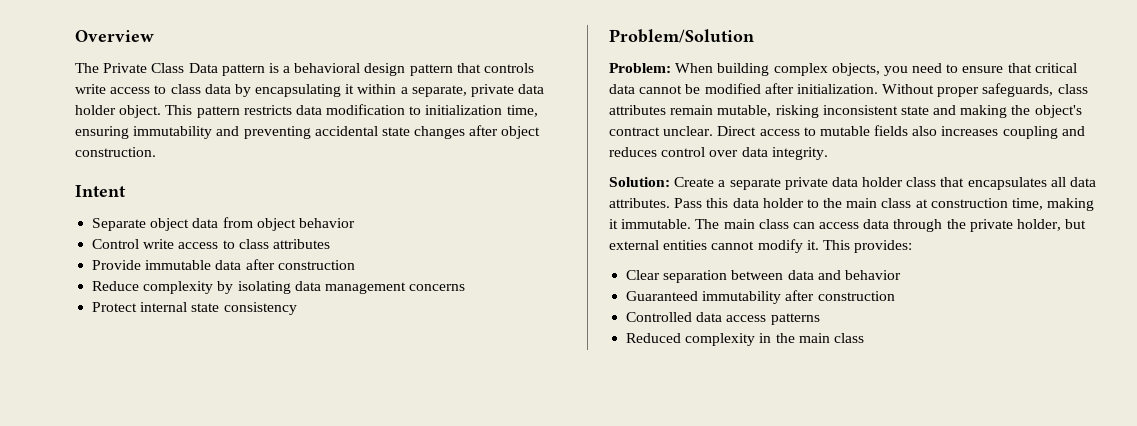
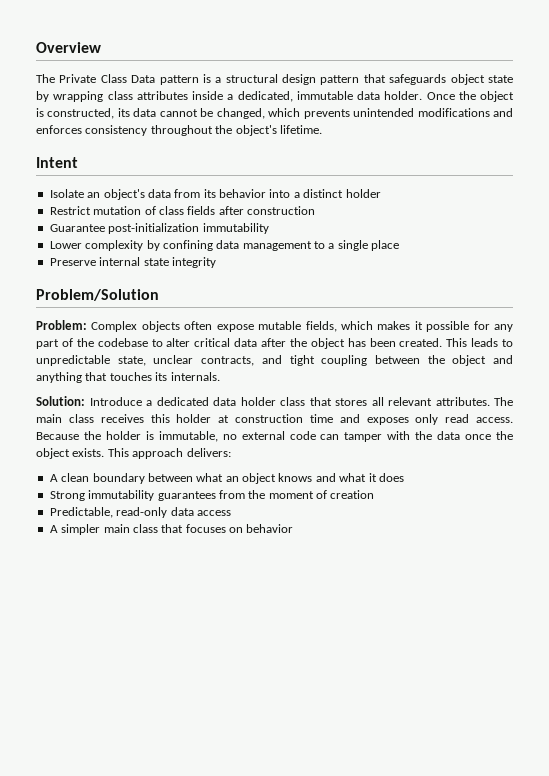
[294,63,361,73] behavioral -> [225,74,278,83] structural
[484,63,535,73] [75,84,545,97] [75,104,538,118] [75,125,541,139] [75,147,156,157] [75,185,126,197] [92,218,190,231] controls write access to class data by encapsulating it within a separate, private data holder object. This pattern restricts data modification to initialization time, ensuring immutability and preventing accidental state changes after object construction. // Intent // Separate object -> [389,74,513,85] [36,91,514,102] [36,108,513,119] [36,125,322,136] [36,157,78,168] [49,189,145,200] safeguards object state by wrapping class attributes inside a dedicated, immutable data holder. Once the object is constructed, its data cannot be changed, which prevents unintended modifications and enforces consistency throughout the object's lifetime. // Intent // Isolate an object's
[256,218,355,231] [92,239,330,249] [92,259,355,270] [92,281,140,291] object behavior // Control write access to class attributes // Provide immutable data after construction // Reduce -> [203,189,381,198] [49,206,315,215] [49,223,269,234] [49,241,82,249] its behavior into a distinct holder // Restrict mutation of class fields after construction // Guarantee post-initialization immutability // Lower
[237,281,291,294] isolating -> [162,240,213,251] confining
[409,284,466,291] [92,302,138,312] concerns // Protect -> [314,240,400,251] [49,258,96,266] to a single place // Preserve
[223,302,297,315] consistency -> [171,257,216,268] integrity
[675,63,1077,76] [609,83,1088,97] [609,105,1082,118] [609,125,1085,139] [609,147,828,160] [609,177,1097,190] [609,198,1095,211] [609,219,1087,232] [609,239,913,253] [626,270,901,283] [626,290,895,304] [626,312,820,325] [626,333,864,346] When building complex objects, you need to ensure that critical data cannot be modified after initialization. Without proper safeguards, class attributes remain mutable, risking inconsistent state and making the object's contract unclear. Direct access to mutable fields also increases coupling and reduces control over data integrity. // Solution: Create a separate private data holder class that encapsulates all data attributes. Pass this data holder to the main class at construction time, making it immutable. The main class can access data through the private holder, but external entities cannot modify it. This provides: // Clear separation between data and behavior // Guaranteed immutability after construction // Controlled data access patterns // Reduced complexity in the main class -> [91,321,513,332] [36,338,513,349] [36,355,513,366] [36,372,220,383] [36,396,513,406] [36,414,513,425] [36,431,514,442] [36,448,231,459] [49,473,404,484] [49,490,375,501] [49,507,231,518] [49,524,294,535] Complex objects often expose mutable fields, which makes it possible for any part of the codebase to alter critical data after the object has been created. This leads to unpredictable state, unclear contracts, and tight coupling between the object and anything that touches its internals. // Solution: Introduce a dedicated data holder class that stores all relevant attributes. The main class receives this holder at construction time and exposes only read access. Because the holder is immutable, no external code can tamper with the data once the object exists. This approach delivers: // A clean boundary between what an object knows and what it does // Strong immutability guarantees from the moment of creation // Predictable, read-only data access // A simpler main class that focuses on behavior

